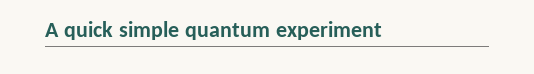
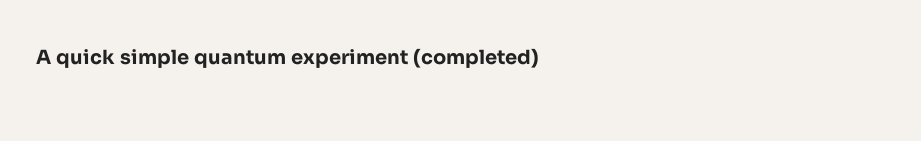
(382, 30) none -> [413,48,540,68] (completed)

